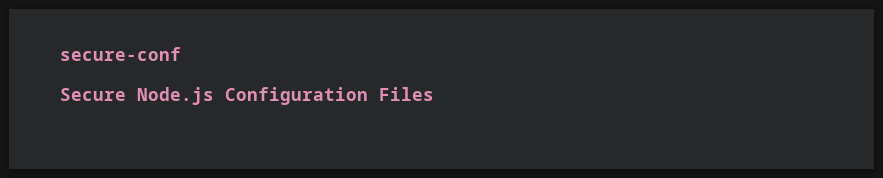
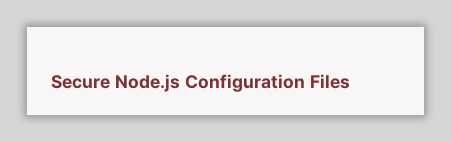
[60,47,181,61] secure-conf // -> (51, 82) none

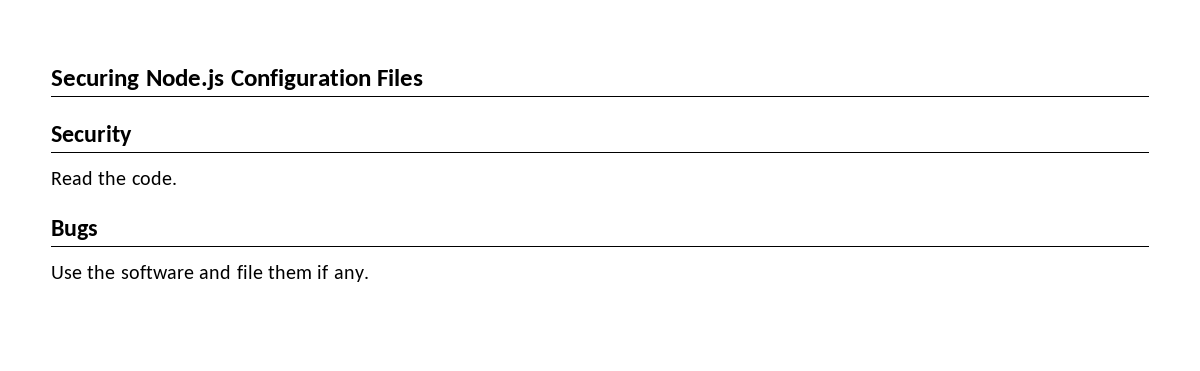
[51,75,110,89] Secure -> [51,69,139,90] Securing
(350, 81) none -> [51,125,132,146] [51,171,177,185] [51,220,98,240] [51,265,369,282] // Security // Read the code. // Bugs // Use the software and file them if any.

